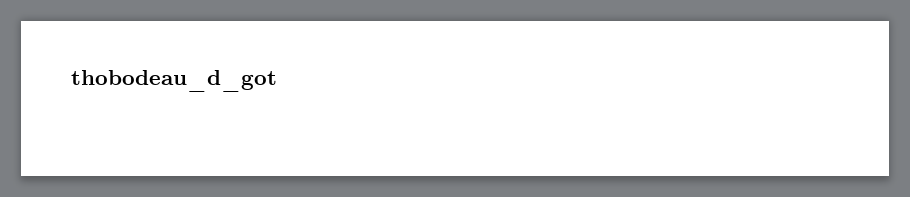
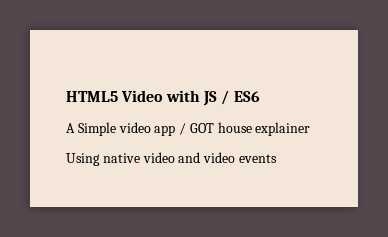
[71,70,277,92] thobodeau_d_got -> [66,90,260,106] [66,122,311,136] [66,152,277,166] HTML5 Video with JS / ES6 // A Simple video app / GOT house explainer // Using native video and video events

